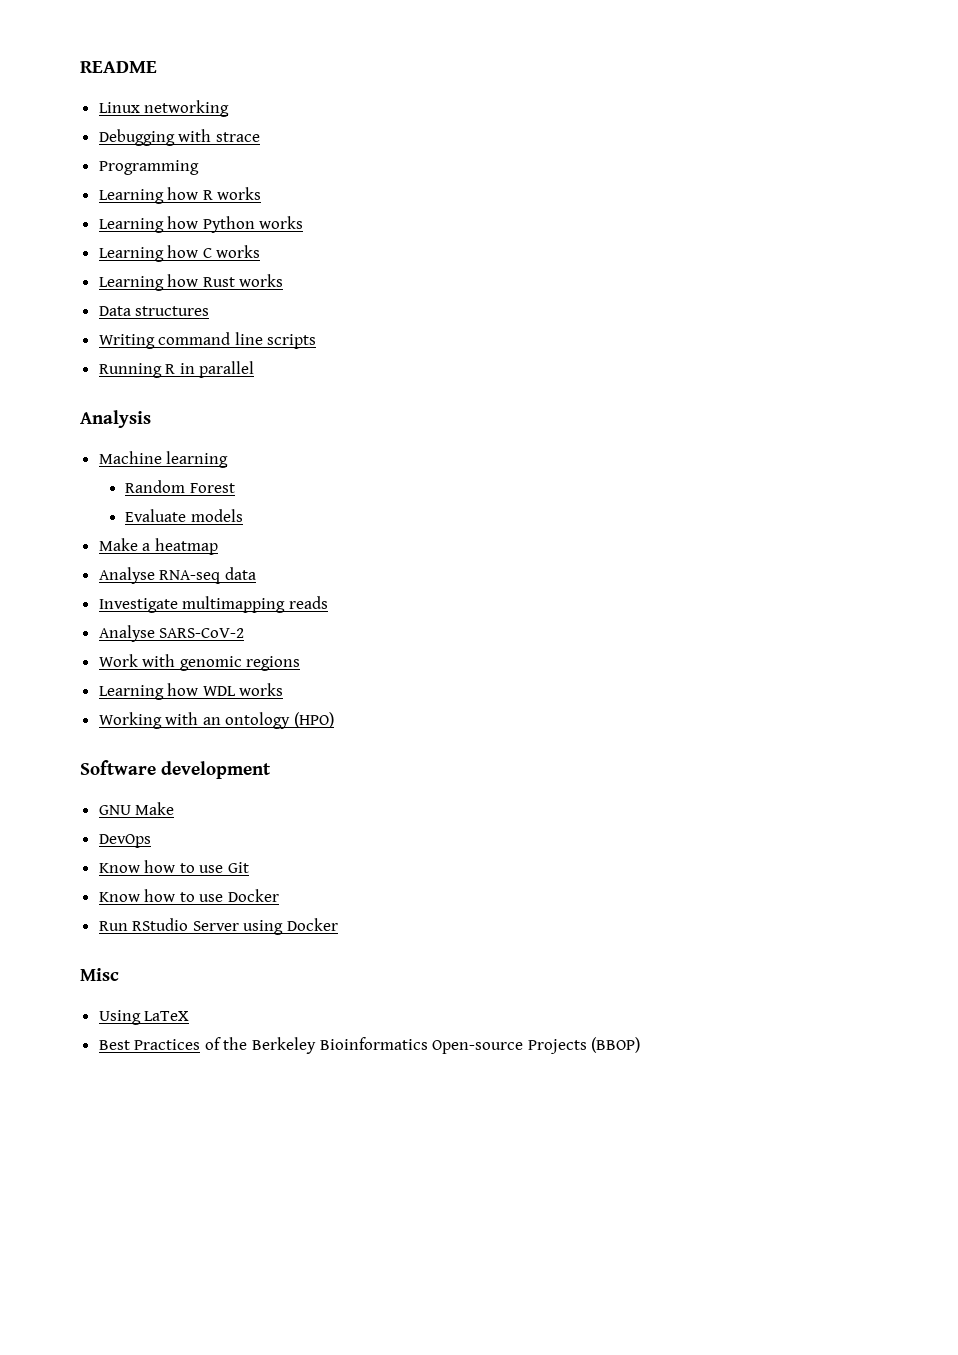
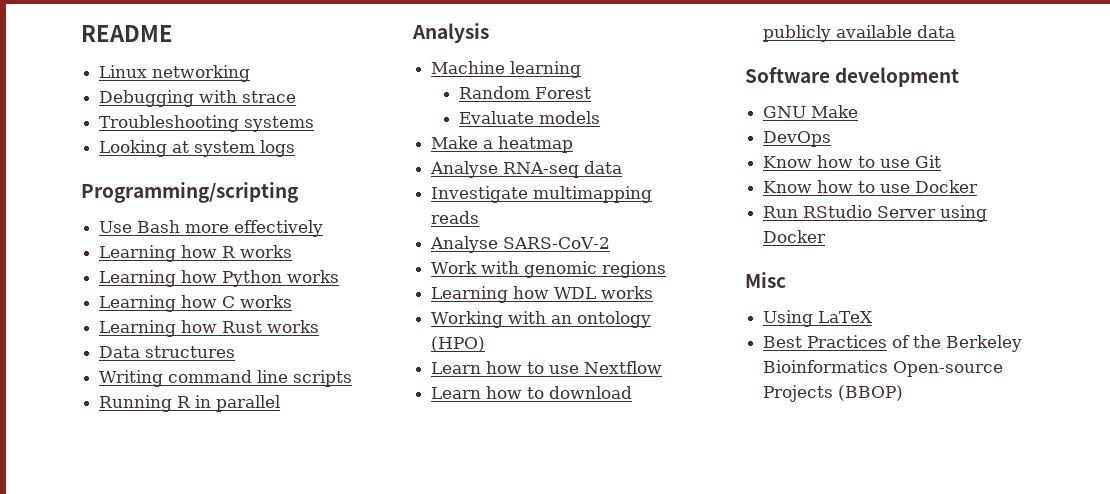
[98,160,199,175] Programming -> [99,115,315,132] [99,140,296,157] [81,182,299,203] [99,220,324,237] Troubleshooting systems // Looking at system logs // Programming/scripting // Use Bash more effectively
(335, 720) none -> [431,361,663,374] [431,386,633,399] [763,25,956,42] // Learn how to use Nextflow // Learn how to download publicly available data

